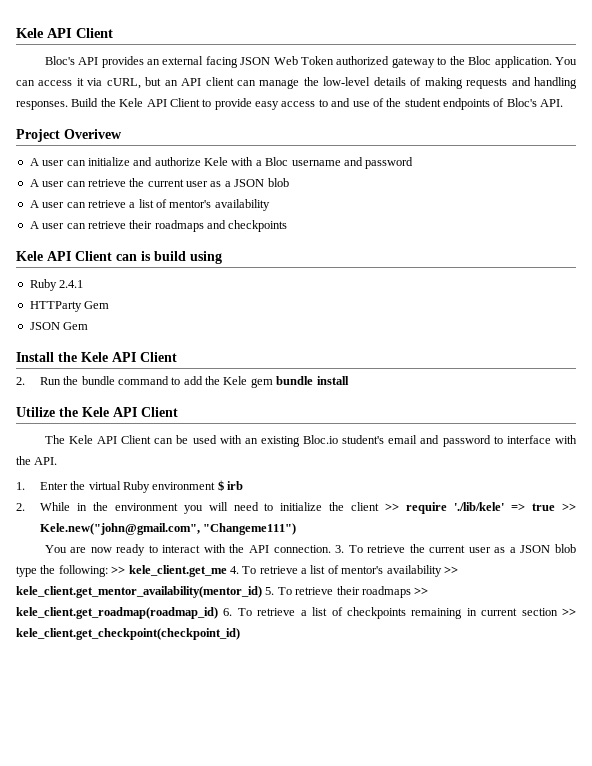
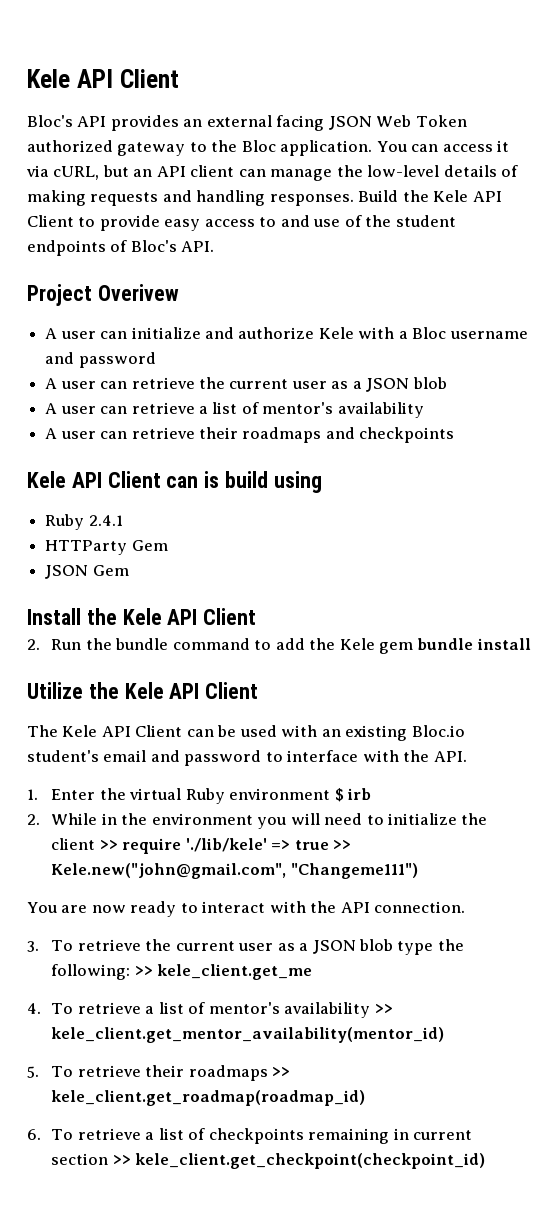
(331, 549) none -> (466, 907) //
(227, 571) none -> (313, 972) //
(262, 592) none -> (445, 1035) //
(218, 613) none -> (366, 1098) //

